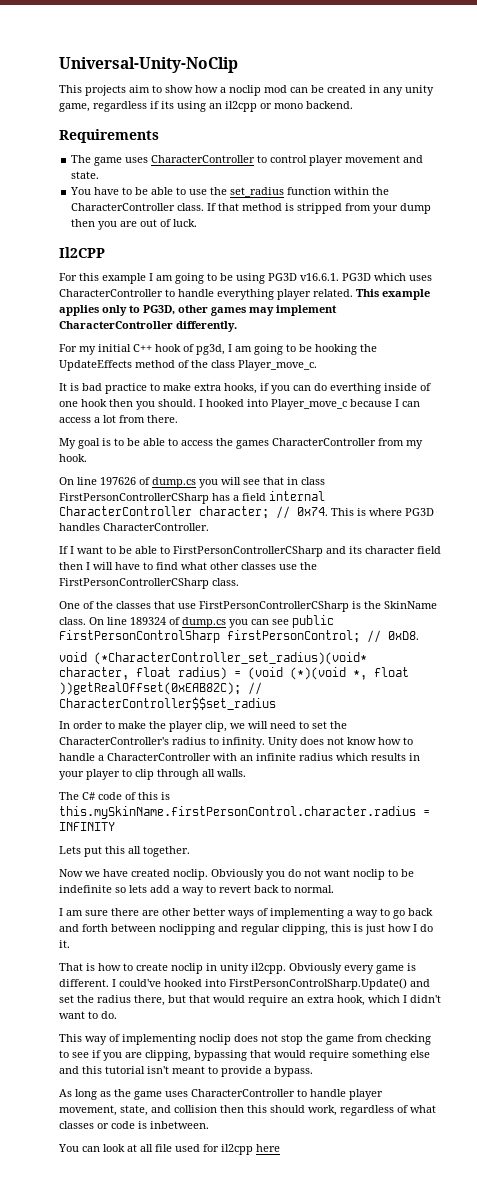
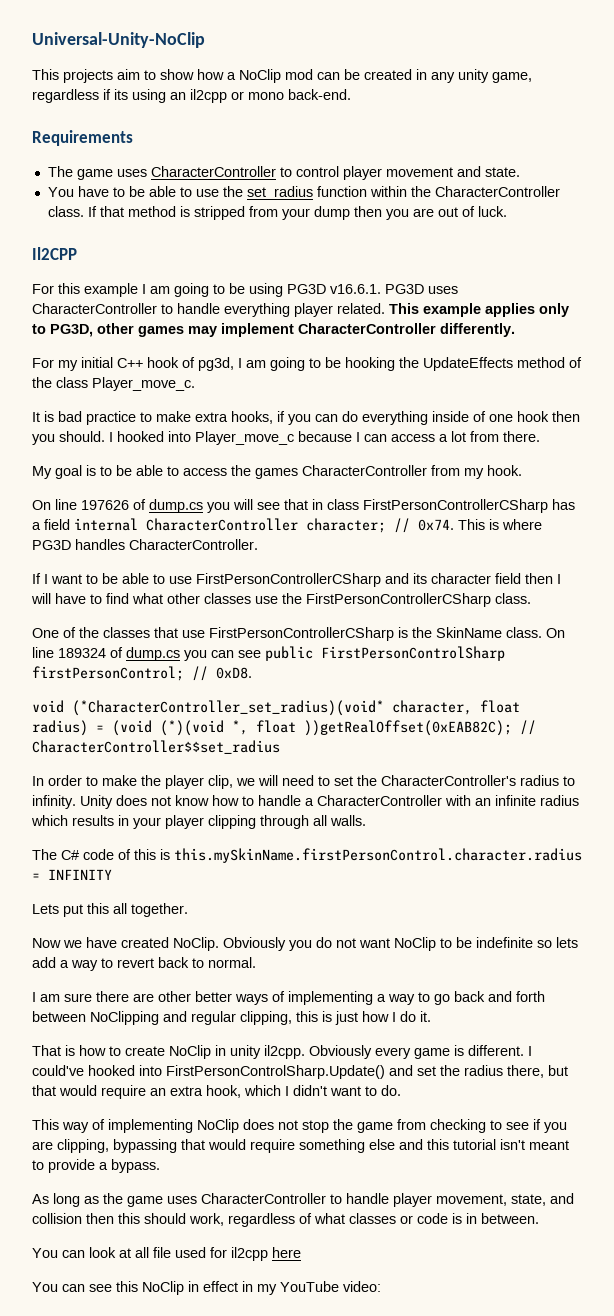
[229,85,261,96] noclip -> [239,69,281,83] NoClip
[306,101,353,109] backend. -> [288,89,351,100] back-end.
[374,273,406,281] which -> (424, 289) none
[330,383,381,394] everthing -> [362,411,428,425] everything
(170, 550) none -> [169,576,192,584] use
[122,769,154,780] to clip -> [208,815,256,829] clipping
[173,869,208,880] noclip. -> [173,937,219,951] NoClip.
[353,869,385,880] noclip -> [394,937,436,951] NoClip
[159,924,215,935] noclipping -> [90,1011,159,1025] NoClipping
[171,963,203,974] noclip -> [169,1045,211,1059] NoClip
[199,1034,231,1045] noclip -> [197,1119,239,1133] NoClip
[150,1121,209,1129] inbetween. -> [466,1213,539,1224] in between.
(280, 1148) none -> [32,1281,381,1295] // You can see this NoClip in effect in my YouTube video:

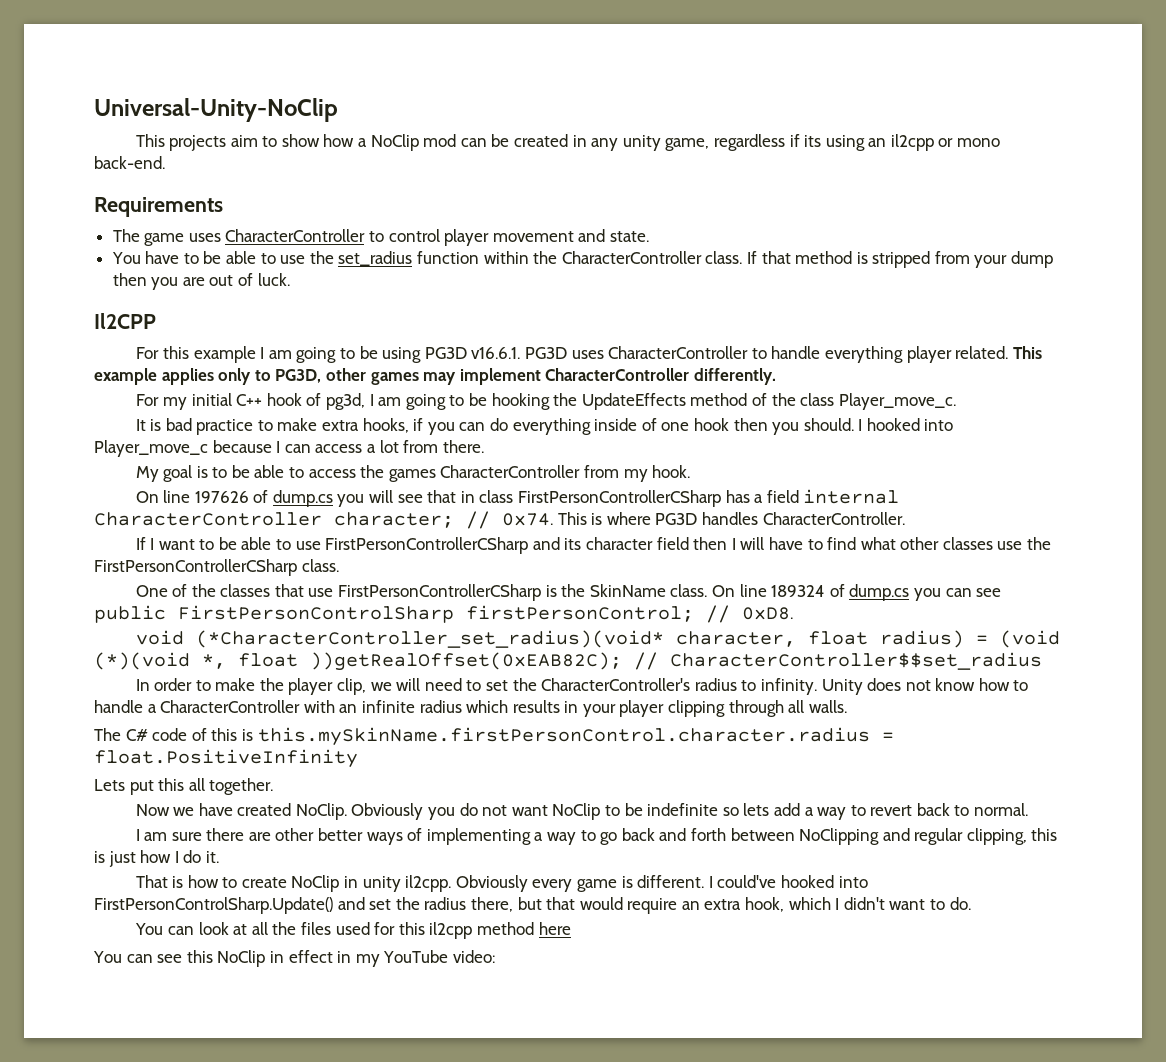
[48,869,112,880] INFINITY -> [94,749,358,768] float.PositiveInfinity
[32,1119,567,1133] [32,1139,569,1153] [32,1159,160,1173] [32,1193,574,1207] [32,1213,539,1227] // This way of implementing NoClip does not stop the game from checking to see if you are clipping, bypassing that would require something else and this tutorial isn't meant to provide a bypass. // As long as the game uses CharacterController to handle player movement, state, and collision then this should work, regardless of what classes or code is in between. -> (971, 903) none
[153,1247,268,1261] file used for il2cpp -> [272,922,534,939] the files used for this il2cpp method

